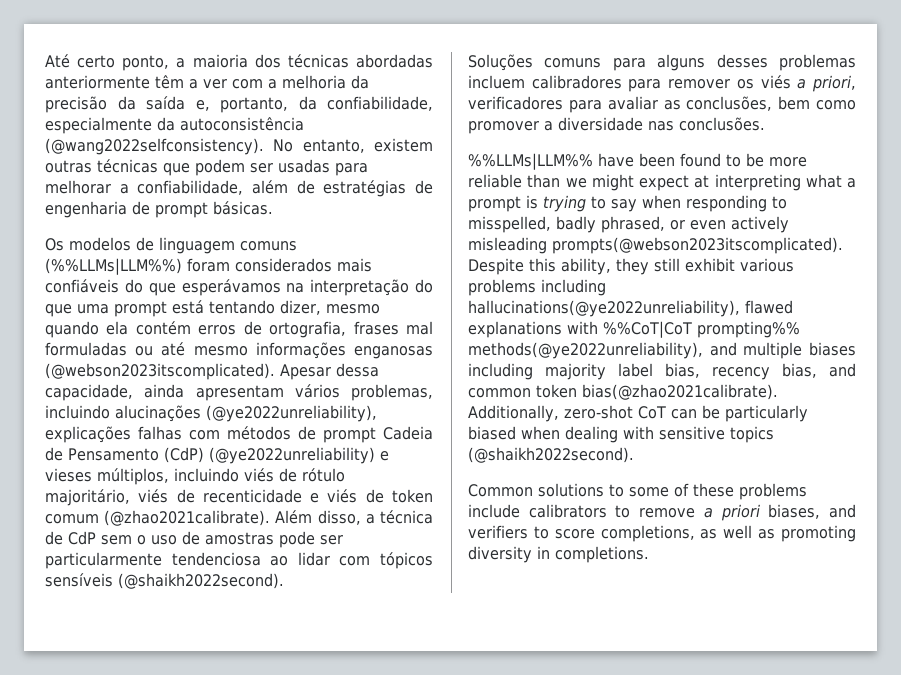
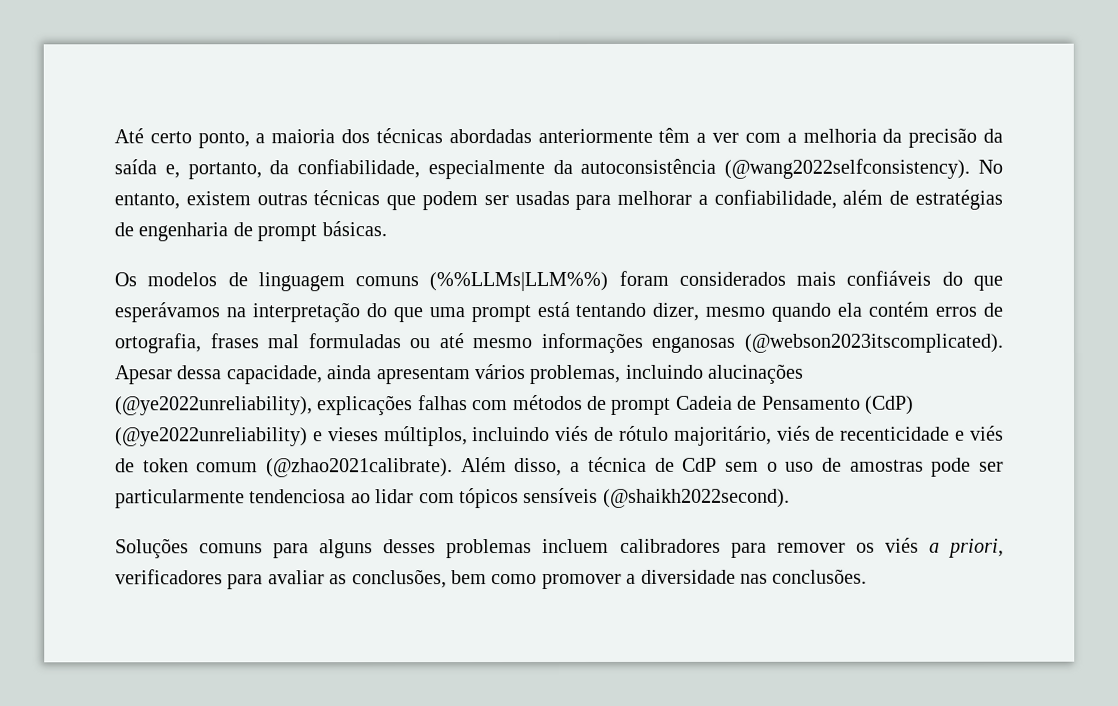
[468,153,807,170] [468,174,856,191] [468,195,787,212] [468,216,789,233] [468,237,843,254] [468,258,794,275] [468,279,606,296] [468,300,793,317] [468,321,800,338] [468,342,856,359] [468,363,856,380] [468,384,778,400] [468,405,808,422] [468,426,774,443] [468,447,634,463] [468,483,807,500] [468,504,856,521] [468,525,856,542] [468,546,649,563] // %%LLMs|LLM%% have been found to be more reliable than we might expect at interpreting what a prompt is trying to say when responding to misspelled, badly phrased, or even actively misleading prompts(@webson2023itscomplicated). Despite this ability, they still exhibit various problems including hallucinations(@ye2022unreliability), flawed explanations with %%CoT|CoT prompting%% methods(@ye2022unreliability), and multiple biases including majority label bias, recency bias, and common token bias(@zhao2021calibrate). Additionally, zero-shot CoT can be particularly biased when dealing with sensitive topics (@shaikh2022second). // Common solutions to some of these problems include calibrators to remove a priori biases, and verifiers to score completions, as well as promoting diversity in completions. -> (868, 576) none

